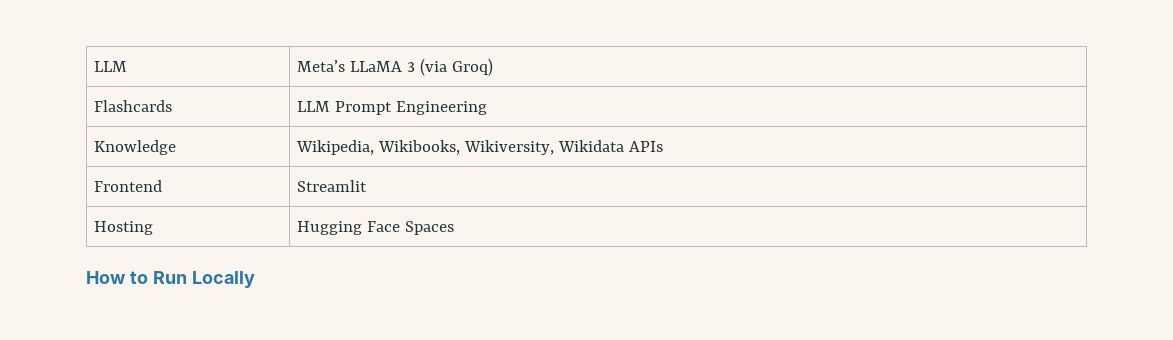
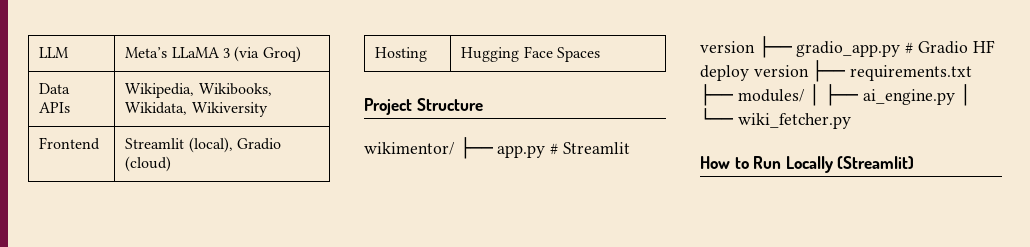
[94,100,173,112] [297,101,488,115] [94,140,177,155] Flashcards | LLM Prompt Engineering // Knowledge -> [39,83,71,94] [39,102,71,113] Data APIs
[464,140,664,155] Wikiversity, Wikidata APIs -> [125,102,268,117] Wikidata, Wikiversity
(368, 186) none -> [188,137,281,153] [125,156,172,172] (local), Gradio (cloud)
(455, 228) none -> [364,98,483,115] [364,137,630,159] [700,36,995,58] [700,60,973,82] [700,84,971,106] [700,108,851,129] // Project Structure // wikimentor/ ├── app.py # Streamlit version ├── gradio_app.py # Gradio HF deploy version ├── requirements.txt ├── modules/ │ ├── ai_engine.py │ └── wiki_fetcher.py
(255, 279) none -> [837,156,915,169] (Streamlit)

